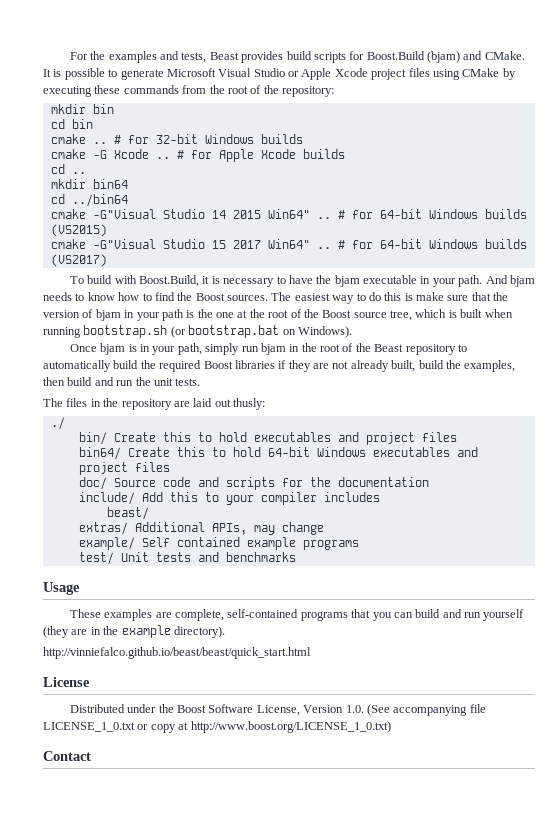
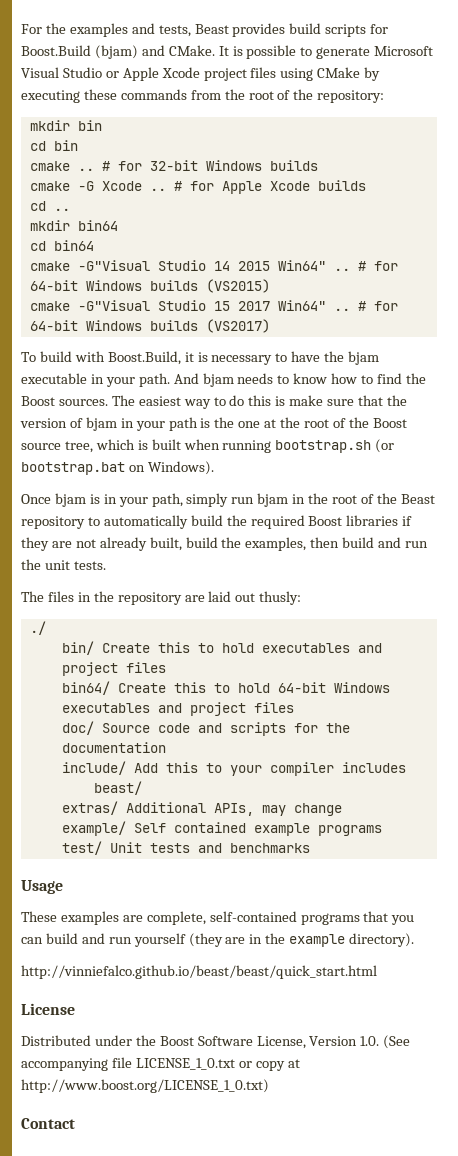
[71,194,128,207] ../bin64 -> [53,240,94,251] bin64

